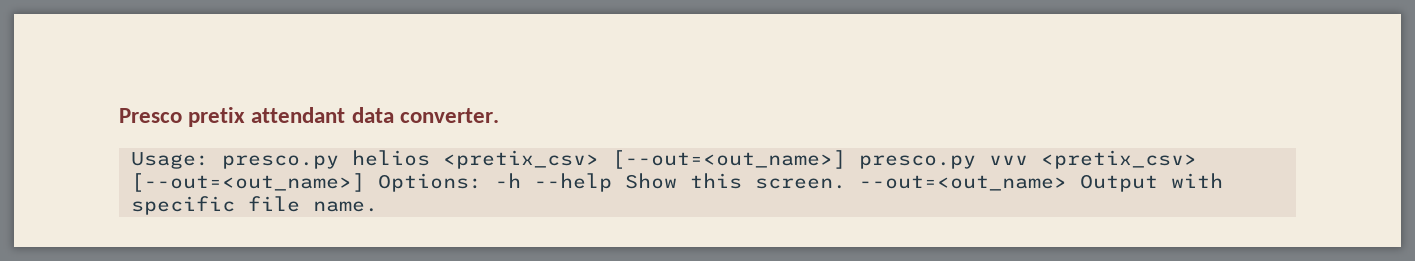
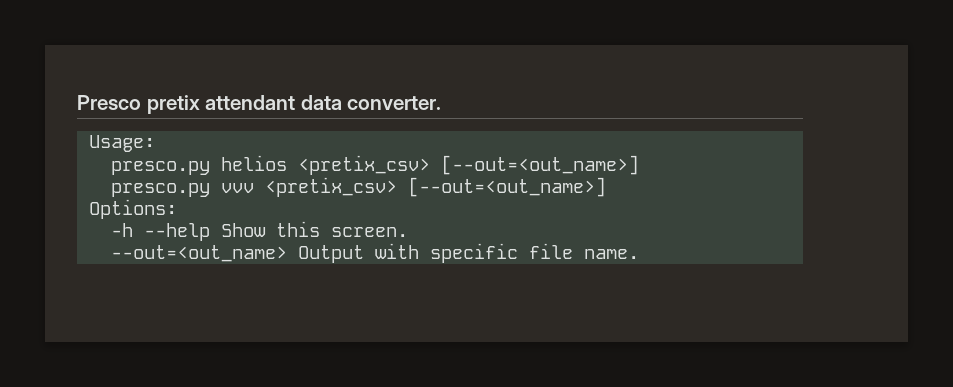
(209, 160) none -> (155, 143) //
(846, 159) none -> (639, 165) //
(365, 182) none -> (606, 187) //
(482, 182) none -> (177, 209) //
(846, 183) none -> (408, 232) //

